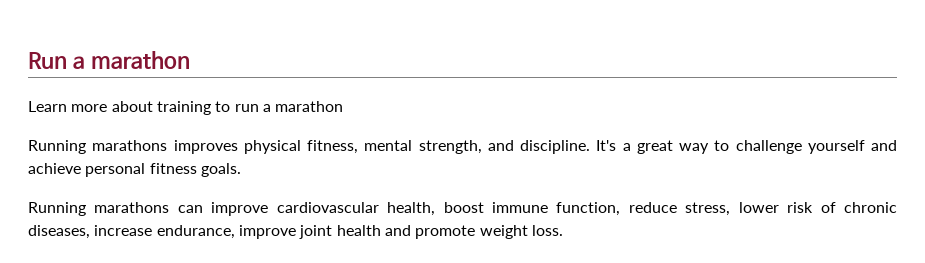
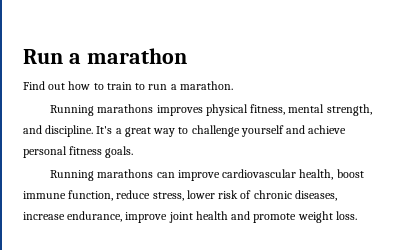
[28,101,211,115] Learn more about training -> [23,81,132,90] Find out how to train
[275,101,344,112] marathon -> [179,81,233,90] marathon.

